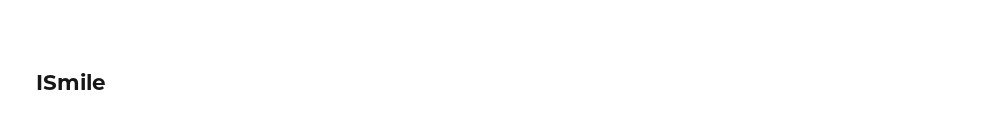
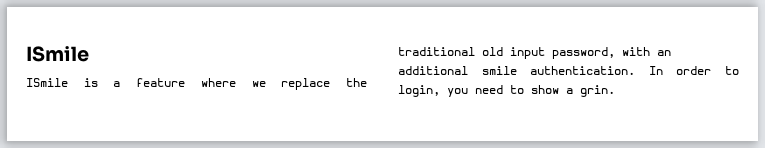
[36,73,106,90] ISmile -> [26,46,89,62] [26,78,368,90] [398,47,671,59] [398,66,739,75] [398,85,615,97] ISmile // ISmile is a feature where we replace the traditional old input password, with an additional smile authentication. In order to login, you need to show a grin.

